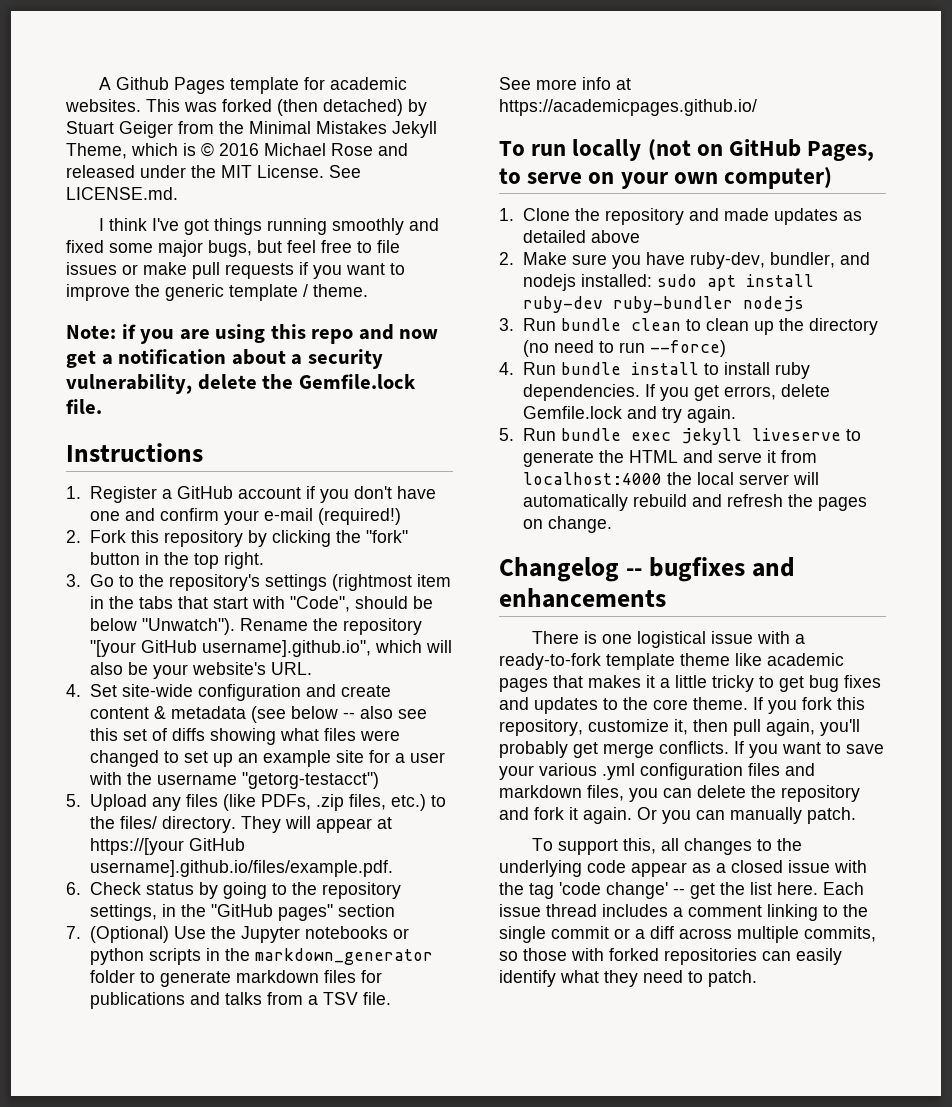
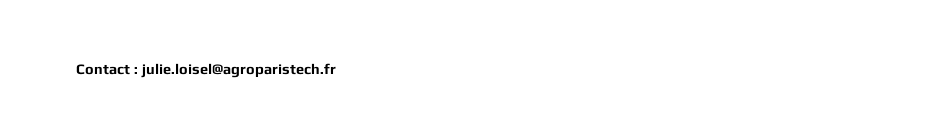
[99,77,408,94] [65,99,427,116] [66,121,437,138] [66,142,408,159] [66,165,361,178] [66,187,178,200] [99,218,440,235] [66,240,400,257] [66,262,405,279] [66,284,368,301] [66,324,439,344] [66,349,383,369] [66,374,416,394] [66,399,102,414] [66,443,203,462] [66,486,436,503] [89,508,401,525] [66,530,408,547] [89,552,264,569] [66,574,451,591] [89,596,433,612] [89,618,422,635] [89,640,452,657] [89,662,312,679] [66,684,391,701] [89,706,427,723] [89,728,400,745] [89,750,445,767] [88,772,379,789] [66,794,446,811] [89,816,392,833] [89,838,245,855] [89,860,393,877] [66,882,401,899] [89,904,395,921] [66,926,409,943] [89,948,433,965] [89,970,382,987] [89,992,391,1009] [499,77,631,90] [499,99,757,116] [499,139,875,161] [499,167,833,189] [499,208,862,225] [522,230,640,243] [499,252,870,269] [522,274,814,291] [522,296,804,313] [499,318,878,335] [522,340,726,357] [499,362,810,379] [522,384,830,401] [522,406,736,423] [499,428,861,445] [522,450,817,467] [522,472,819,485] [522,494,867,511] [522,516,612,533] [499,557,795,582] [499,588,666,608] [532,631,806,648] [499,653,844,670] [499,675,881,692] [499,697,865,714] [499,719,860,736] [499,741,884,758] [499,763,815,780] [499,785,860,802] [499,807,856,824] [532,838,803,855] [499,860,867,877] [499,882,864,899] [499,904,868,921] [499,926,876,943] [499,948,842,965] [499,970,757,987] A Github Pages template for academic websites. This was forked (then detached) by Stuart Geiger from the Minimal Mistakes Jekyll Theme, which is © 2016 Michael Rose and released under the MIT License. See LICENSE.md. // I think I've got things running smoothly and fixed some major bugs, but feel free to file issues or make pull requests if you want to improve the generic template / theme. // Note: if you are using this repo and now get a notification about a security vulnerability, delete the Gemfile.lock file. // Instructions // 1. Register a GitHub account if you don't have one and confirm your e-mail (required!) // 2. Fork this repository by clicking the "fork" button in the top right. // 3. Go to the repository's settings (rightmost item in the tabs that start with "Code", should be below "Unwatch"). Rename the repository "[your GitHub username].github.io", which will also be your website's URL. // 4. Set site-wide configuration and create content & metadata (see below -- also see this set of diffs showing what files were changed to set up an example site for a user with the username "getorg-testacct") // 5. Upload any files (like PDFs, .zip files, etc.) to the files/ directory. They will appear at https://[your GitHub username].github.io/files/example.pdf. // 6. Check status by going to the repository settings, in the "GitHub pages" section // 7. (Optional) Use the Jupyter notebooks or python scripts in the markdown_generator folder to generate markdown files for publications and talks from a TSV file. // See more info at https://academicpages.github.io/ // To run locally (not on GitHub Pages, to serve on your own computer) // 1. Clone the repository and made updates as detailed above // 2. Make sure you have ruby-dev, bundler, and nodejs installed: sudo apt install ruby-dev ruby-bundler nodejs // 3. Run bundle clean to clean up the directory (no need to run --force) // 4. Run bundle install to install ruby dependencies. If you get errors, delete Gemfile.lock and try again. // 5. Run bundle exec jekyll liveserve to generate the HTML and serve it from localhost:4000 the local server will automatically rebuild and refresh the pages on change. // Changelog -- bugfixes and enhancements // There is one logistical issue with a ready-to-fork template theme like academic pages that makes it a little tricky to get bug fixes and updates to the core theme. If you fork this repository, customize it, then pull again, you'll probably get merge conflicts. If you want to save your various .yml configuration files and markdown files, you can delete the repository and fork it again. Or you can manually patch. // To support this, all changes to the underlying code appear as a closed issue with the tag 'code change' -- get the list here. Each issue thread includes a comment linking to the single commit or a diff across multiple commits, so those with forked repositories can easily identify what they need to patch. -> [76,63,336,78] Contact : julie.loisel@agroparistech.fr

